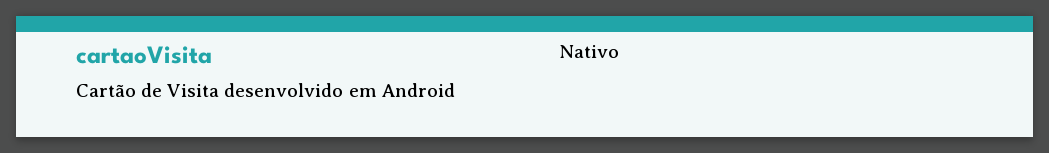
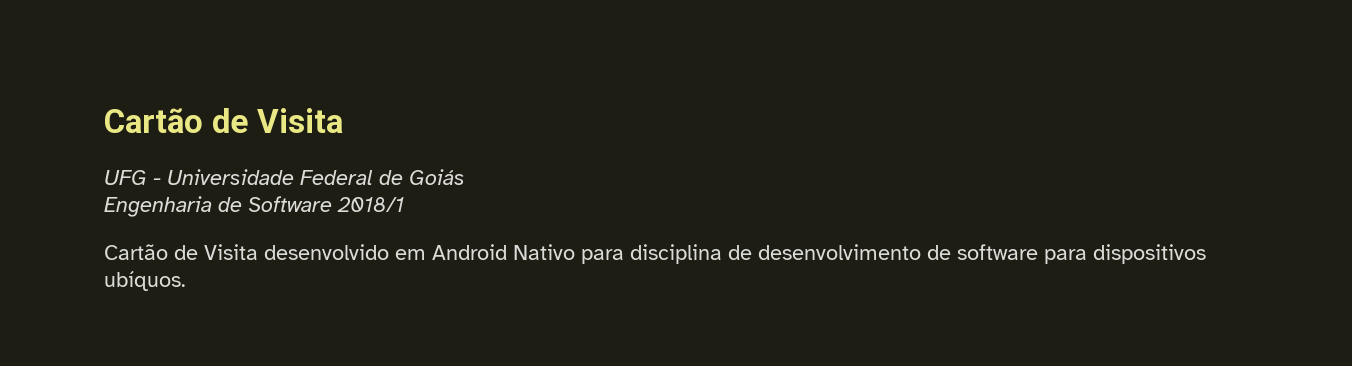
[76,46,212,64] cartaoVisita -> [104,108,343,133] [104,169,465,185] [104,196,404,217] Cartão de Visita // UFG - Universidade Federal de Goiás // Engenharia de Software 2018/1
(619, 51) none -> [581,244,1206,264] [104,271,186,291] para disciplina de desenvolvimento de software para dispositivos ubíquos.

